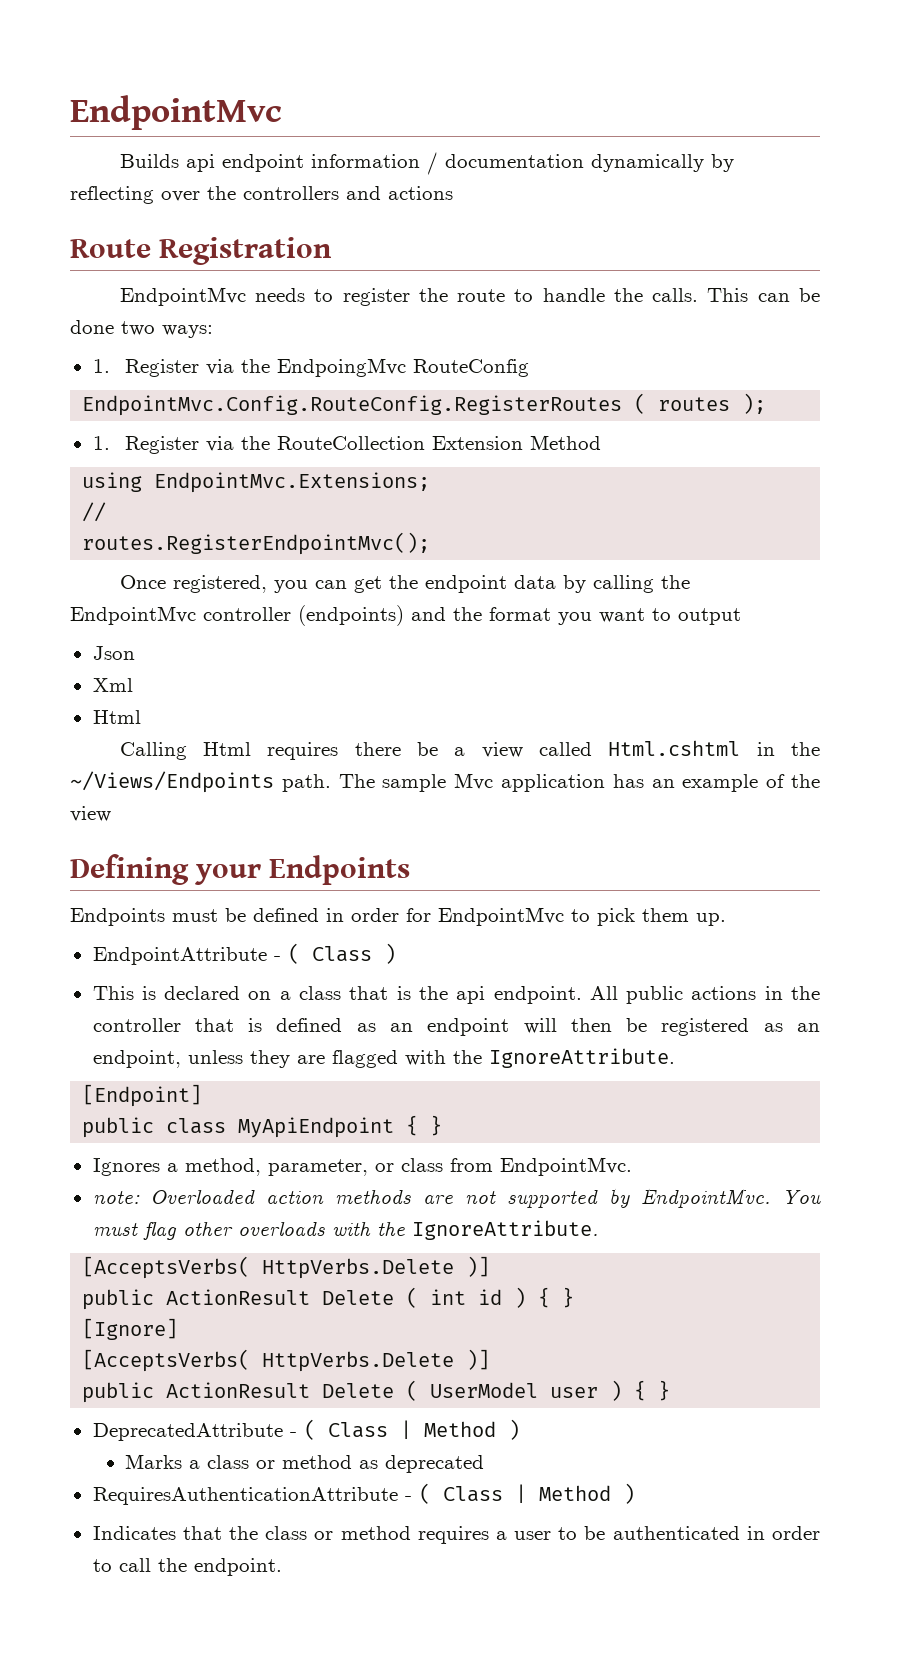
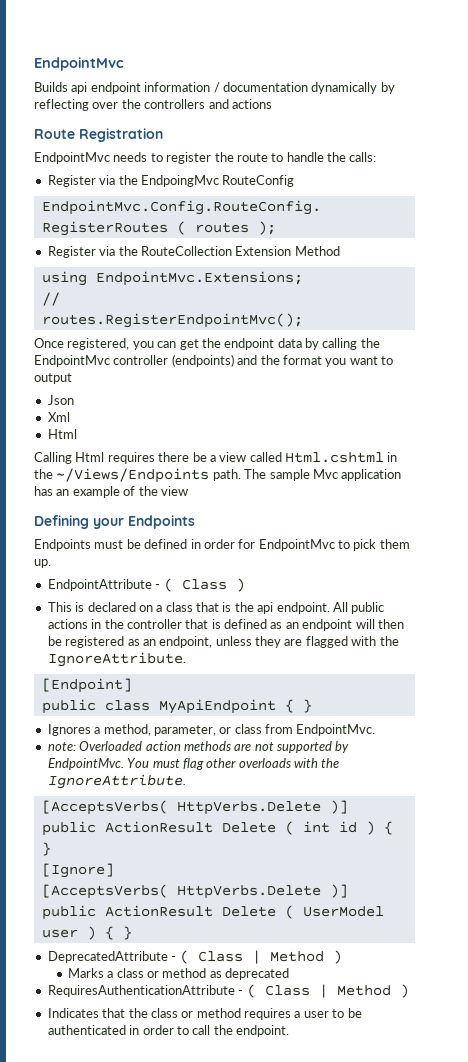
[652,288,820,302] [70,320,213,338] [92,359,110,373] calls. This can be done two ways: // 1. -> [349,152,377,162] calls: //
[92,436,110,450] 1. -> (276, 228) none

